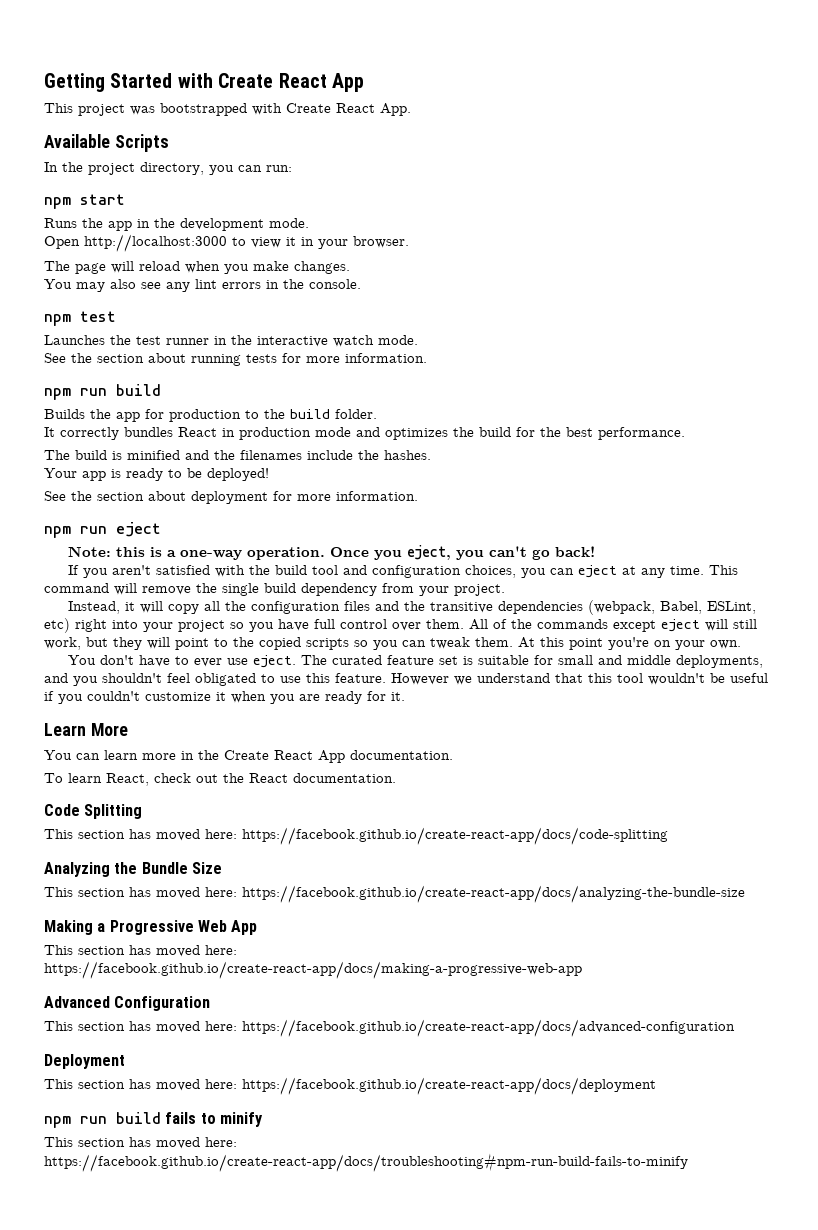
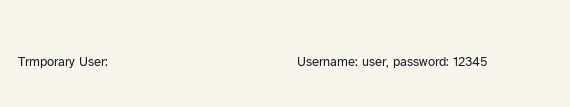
[44,73,364,92] [44,103,411,116] [44,134,169,152] [44,162,292,175] [44,194,125,209] [44,218,309,231] [44,234,409,252] [44,261,350,274] [44,279,361,292] [44,311,116,326] [44,335,418,347] [44,353,427,366] [44,384,161,400] [44,409,377,422] [44,427,685,440] [44,450,431,460] [44,468,269,481] [44,491,418,504] [44,522,161,538] [67,545,595,560] [67,565,738,578] [44,583,505,596] [67,600,756,615] [44,618,757,633] [44,637,741,650] [67,655,763,668] [44,673,768,686] [44,691,405,704] [44,723,128,736] [44,750,453,763] [44,773,396,786] [44,804,143,819] [44,827,668,845] [44,862,222,877] [44,885,745,903] [44,920,258,935] [44,945,237,957] [44,961,582,979] [44,996,211,1011] [44,1019,735,1037] [44,1054,125,1069] [44,1077,656,1095] [44,1112,263,1128] [44,1137,237,1149] [44,1153,688,1172] Getting Started with Create React App // This project was bootstrapped with Create React App. // Available Scripts // In the project directory, you can run: // npm start // Runs the app in the development mode. // Open http://localhost:3000 to view it in your browser. // The page will reload when you make changes. // You may also see any lint errors in the console. // npm test // Launches the test runner in the interactive watch mode. // See the section about running tests for more information. // npm run build // Builds the app for production to the build folder. // It correctly bundles React in production mode and optimizes the build for the best performance. // The build is minified and the filenames include the hashes. // Your app is ready to be deployed! // See the section about deployment for more information. // npm run eject // Note: this is a one-way operation. Once you eject, you can't go back! // If you aren't satisfied with the build tool and configuration choices, you can eject at any time. This command will remove the single build dependency from your project. // Instead, it will copy all the configuration files and the transitive dependencies (webpack, Babel, ESLint, etc) right into your project so you have full control over them. All of the commands except eject will still work, but they will point to the copied scripts so you can tweak them. At this point you're on your own. // You don't have to ever use eject. The curated feature set is suitable for small and middle deployments, and you shouldn't feel obligated to use this feature. However we understand that this tool wouldn't be useful if you couldn't customize it when you are ready for it. // Learn More // You can learn more in the Create React App documentation. // To learn React, check out the React documentation. // Code Splitting // This section has moved here: https://facebook.github.io/create-react-app/docs/code-splitting // Analyzing the Bundle Size // This section has moved here: https://facebook.github.io/create-react-app/docs/analyzing-the-bundle-size // Making a Progressive Web App // This section has moved here: https://facebook.github.io/create-react-app/docs/making-a-progressive-web-app // Advanced Configuration // This section has moved here: https://facebook.github.io/create-react-app/docs/advanced-configuration // Deployment // This section has moved here: https://facebook.github.io/create-react-app/docs/deployment // npm run build fails to minify // This section has moved here: https://facebook.github.io/create-react-app/docs/troubleshooting#npm-run-build-fails-to-minify -> [18,57,108,68] [297,57,488,68] Trmporary User: // Username: user, password: 12345

